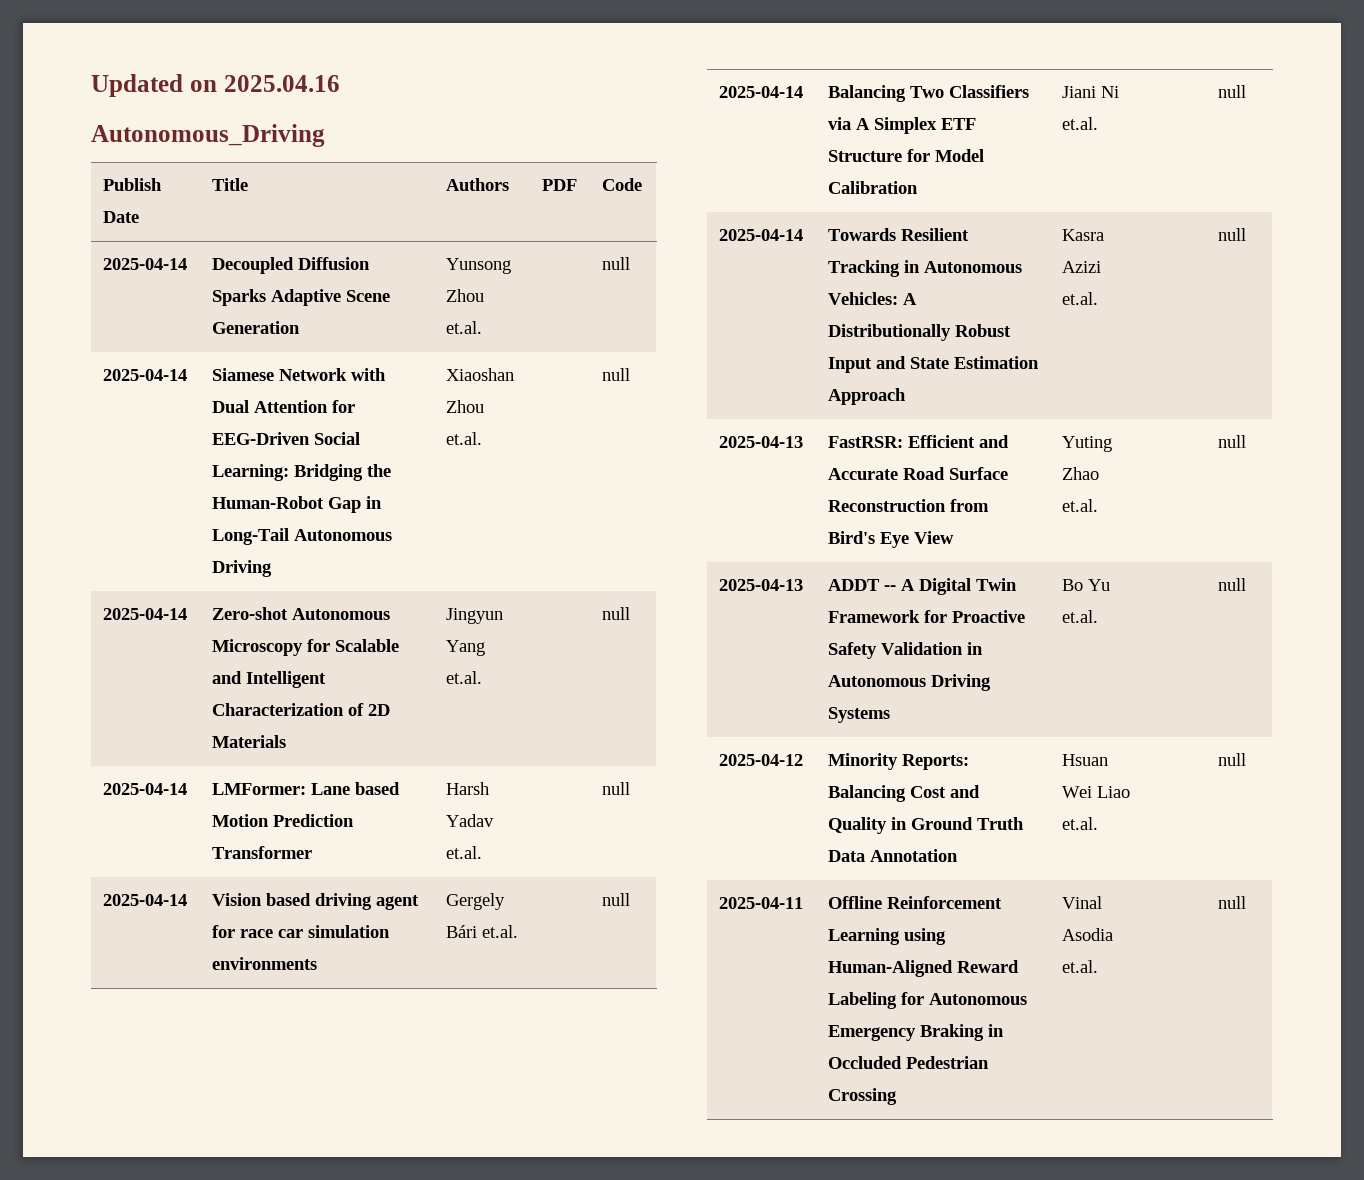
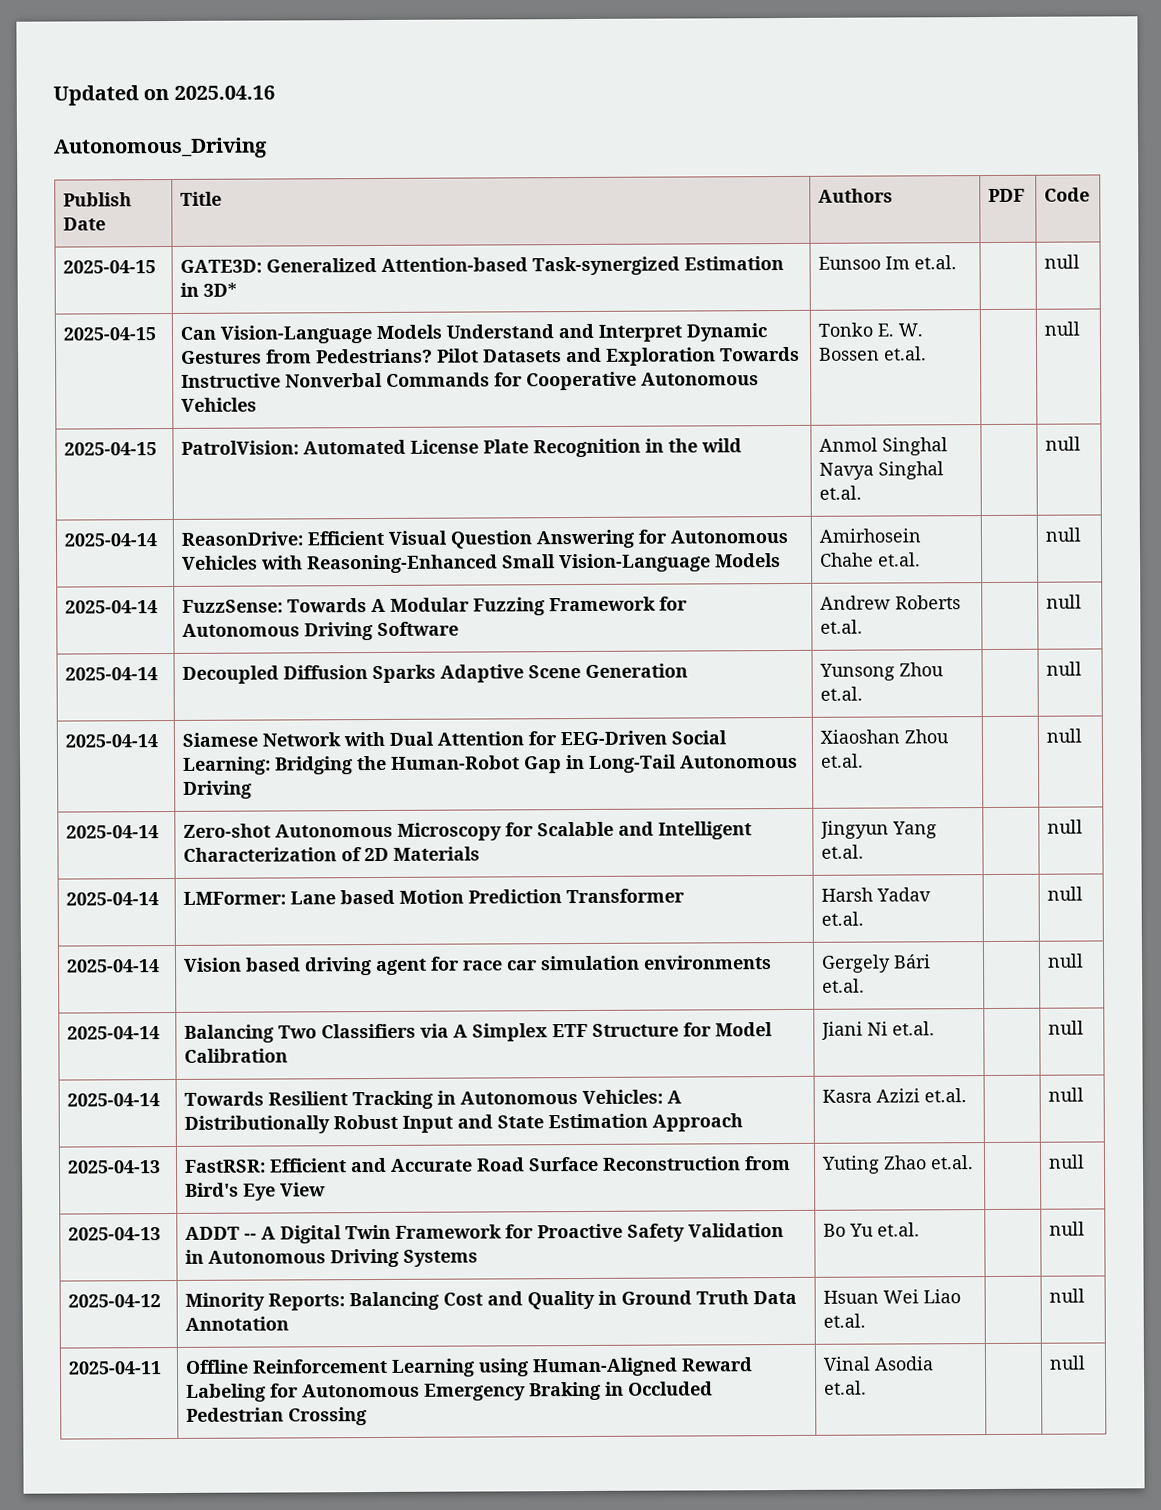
(643, 184) none -> [63,260,157,274] [180,255,785,276] [180,282,238,297] [818,255,958,270] [1044,254,1081,269] [63,327,157,341] [180,323,768,344] [181,346,801,366] [181,371,760,391] [181,397,258,412] [818,322,924,337] [819,346,928,361] [1044,321,1081,336] [64,442,158,456] [181,438,743,458] [819,437,949,456] [819,461,945,480] [819,485,863,500] [1045,436,1082,451] [64,533,158,547] [181,529,789,549] [182,553,782,574] [819,528,922,543] [820,552,922,567] [1045,527,1082,542] [65,600,159,614] [182,596,689,616] [182,621,460,641] [820,595,962,610] [820,619,864,634] [1046,594,1083,609] // 2025-04-15 | GATE3D: Generalized Attention-based Task-synergized Estimation in 3D* | Eunsoo Im et.al. | | null // 2025-04-15 | Can Vision-Language Models Understand and Interpret Dynamic Gestures from Pedestrians? Pilot Datasets and Exploration Towards Instructive Nonverbal Commands for Cooperative Autonomous Vehicles | Tonko E. W. Bossen et.al. | | null // 2025-04-15 | PatrolVision: Automated License Plate Recognition in the wild | Anmol Singhal Navya Singhal et.al. | | null // 2025-04-14 | ReasonDrive: Efficient Visual Question Answering for Autonomous Vehicles with Reasoning-Enhanced Small Vision-Language Models | Amirhosein Chahe et.al. | | null // 2025-04-14 | FuzzSense: Towards A Modular Fuzzing Framework for Autonomous Driving Software | Andrew Roberts et.al. | | null

